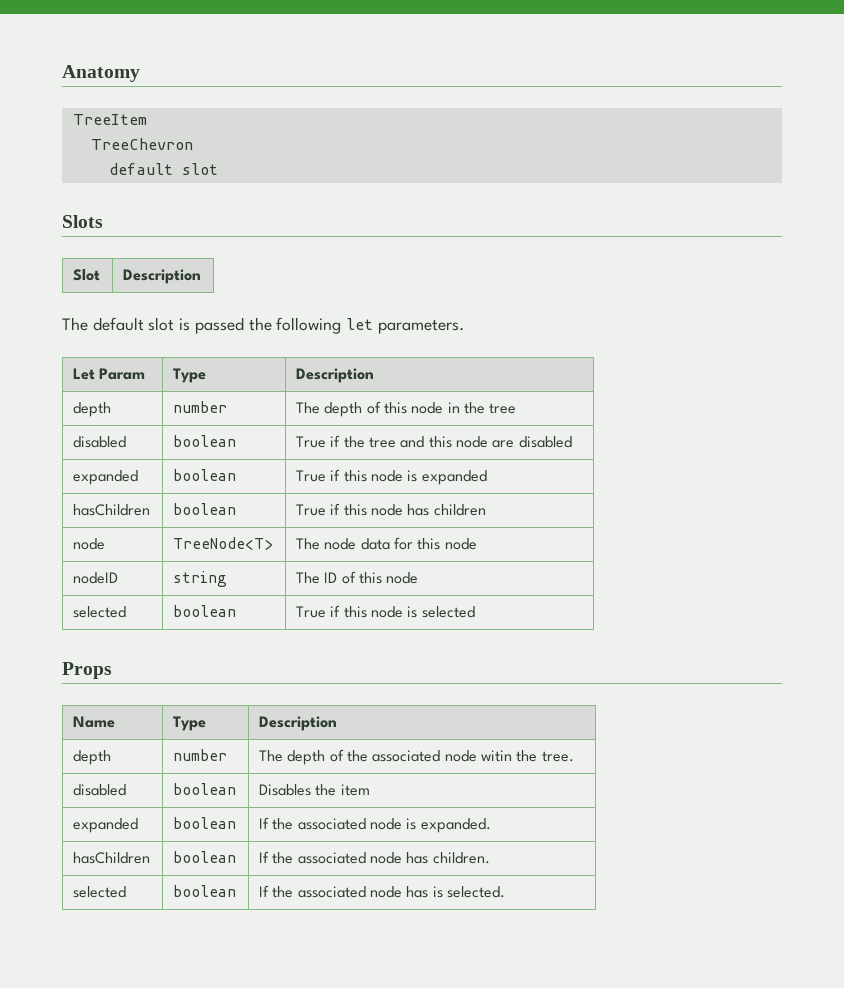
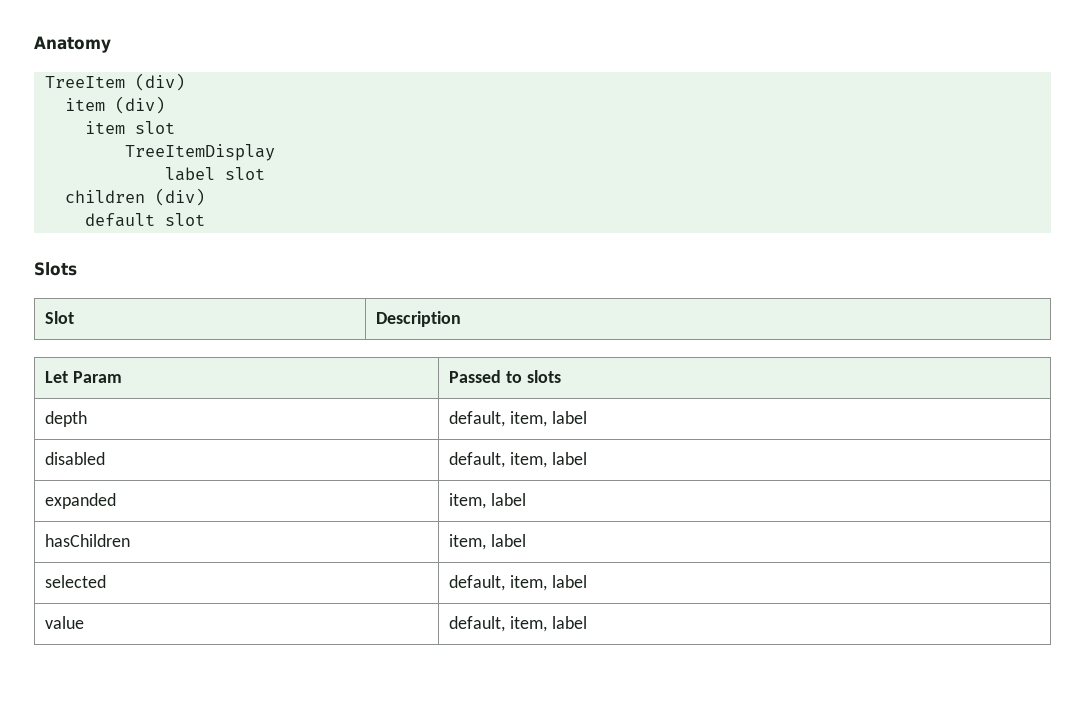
[90,138,193,150] // TreeChevron -> [134,73,185,91] [64,96,165,114] [84,121,175,134] [124,144,275,161] [164,167,265,181] [64,188,205,206] (div) // item (div) // item slot // TreeItemDisplay // label slot // children (div)
[62,317,464,334] [73,368,146,380] [173,368,207,383] [296,368,375,383] [73,402,112,417] [173,401,228,413] [296,401,517,417] [73,436,127,448] [173,435,237,447] [296,435,572,448] [73,470,139,485] [173,469,237,481] [296,469,487,485] [73,504,151,516] [173,503,237,515] [296,503,486,516] [73,538,106,550] [173,537,274,550] [296,537,477,550] [73,572,119,584] [173,571,228,587] [296,571,419,584] [73,606,127,618] [173,605,237,617] [296,605,475,618] [62,662,112,679] [73,716,116,728] [173,716,207,731] [259,716,338,731] [73,750,112,765] [173,749,228,761] [259,749,574,765] [73,784,127,796] [173,783,237,795] [259,784,370,796] [73,818,139,833] [173,817,237,829] [259,817,491,833] [73,852,151,864] [173,851,237,863] [259,851,490,864] [73,886,127,898] [173,885,237,897] [259,885,505,898] // The default slot is passed the following let parameters. // Let Param | Type | Description // depth | number | The depth of this node in the tree // disabled | boolean | True if the tree and this node are disabled // expanded | boolean | True if this node is expanded // hasChildren | boolean | True if this node has children // node | TreeNode<T> | The node data for this node // nodeID | string | The ID of this node // selected | boolean | True if this node is selected // Props // Name | Type | Description // depth | number | The depth of the associated node witin the tree. // disabled | boolean | Disables the item // expanded | boolean | If the associated node is expanded. // hasChildren | boolean | If the associated node has children. // selected | boolean | If the associated node has is selected. -> [45,371,122,383] [449,370,561,383] [45,411,88,427] [449,411,587,427] [45,452,106,465] [449,452,587,468] [45,493,117,509] [449,493,526,509] [45,534,131,547] [449,534,526,550] [45,575,107,588] [449,575,587,591] [45,616,85,629] [449,616,587,632] // Let Param | Passed to slots // depth | default, item, label // disabled | default, item, label // expanded | item, label // hasChildren | item, label // selected | default, item, label // value | default, item, label

